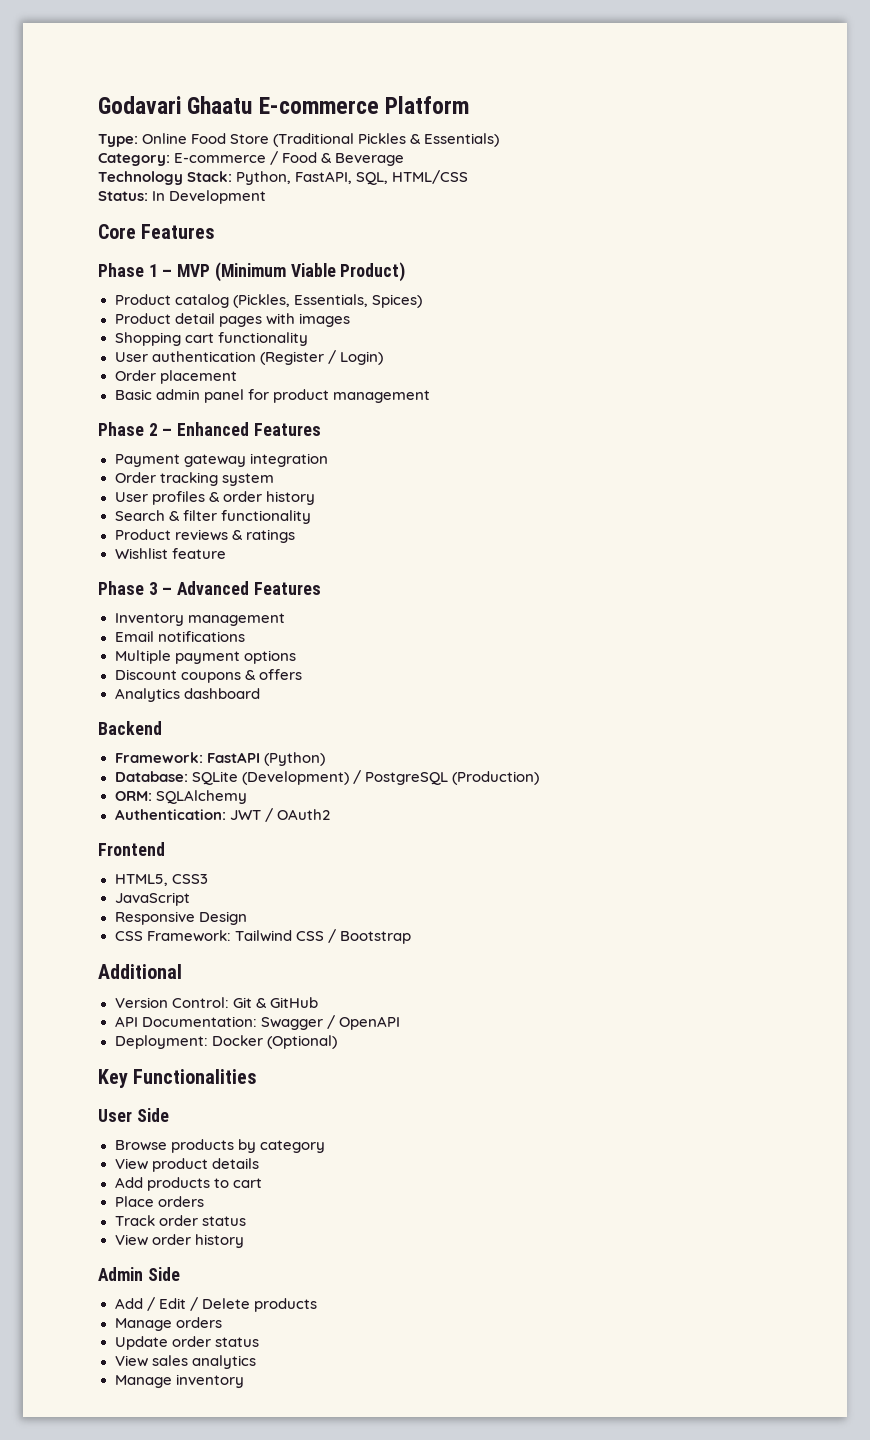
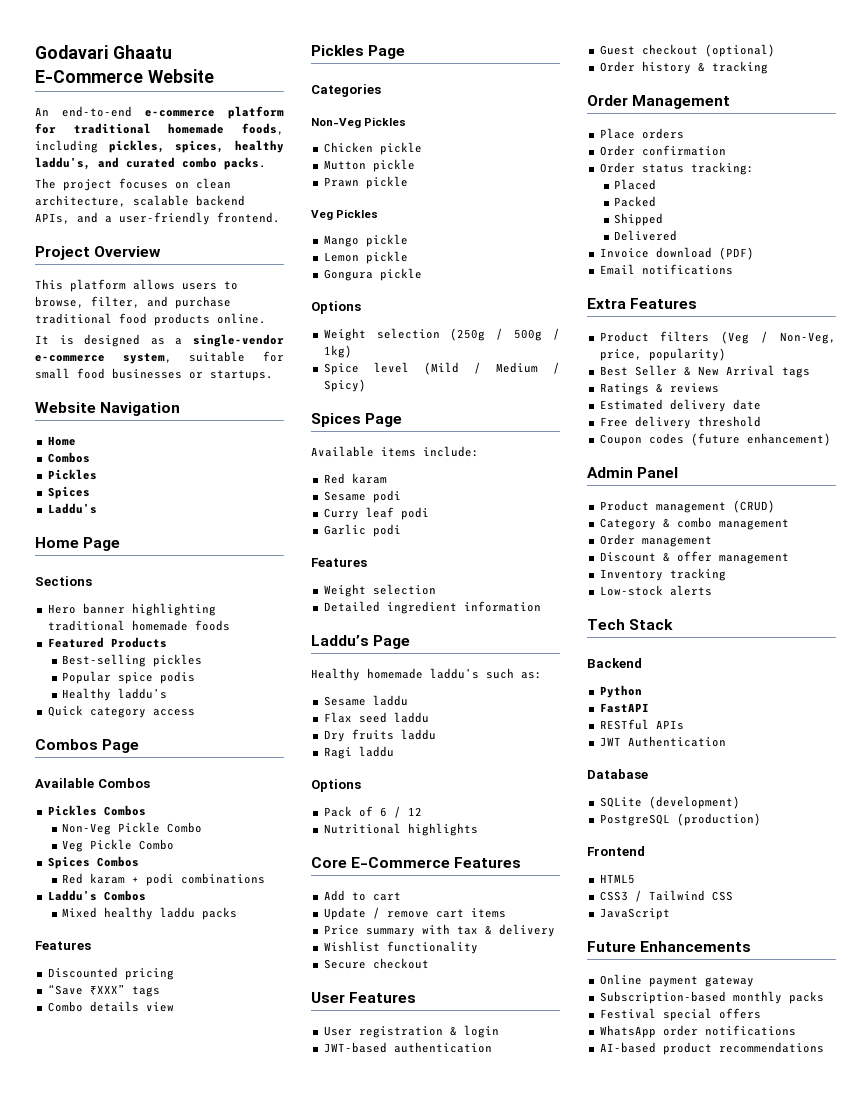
[258,96,470,114] [98,133,500,147] [98,151,405,166] [98,170,469,185] [98,190,267,204] E-commerce Platform // Type: Online Food Store (Traditional Pickles & Essentials) // Category: E-commerce / Food & Beverage // Technology Stack: Python, FastAPI, SQL, HTML/CSS // Status: In Development -> [35,69,214,83] [35,106,284,119] [35,123,284,135] [35,140,284,153] [35,157,266,170] [35,178,231,191] [35,195,245,207] [35,212,280,225] [35,246,162,260] [35,279,238,292] [35,296,231,309] [35,313,266,326] [35,334,284,347] [35,351,284,364] [35,368,273,381] [35,402,181,416] [47,436,76,446] [47,452,90,463] [47,469,97,480] [47,486,90,499] [47,503,97,514] [35,537,121,551] [35,576,92,586] [47,603,216,616] [47,620,230,631] [47,637,167,648] [62,654,203,667] [62,671,196,684] [62,688,168,701] [47,705,195,718] [35,739,140,753] [35,778,150,788] [47,805,146,816] [62,822,203,835] [62,839,175,852] [47,856,139,869] [62,873,266,886] [47,890,146,901] [62,907,238,920] [35,941,91,950] [47,967,174,980] [47,984,160,997] [47,1001,174,1012] [311,45,406,59] [311,84,381,97] [311,117,407,128] [323,142,422,155] [323,159,415,172] [323,176,408,189] [311,209,379,220] [323,234,408,247] [323,251,408,264] [323,268,422,281] [311,301,361,314] [323,328,560,341] [323,345,352,358] [323,362,560,375] [323,379,366,392] [311,413,403,427] [311,446,479,457] [323,473,387,484] [323,490,401,503] [323,507,429,520] [323,524,401,537] [311,558,367,567] [323,584,436,597] [323,601,541,614] [311,635,411,649] [311,668,542,681] [323,695,408,706] [323,712,429,723] [323,729,436,742] [323,746,394,759] [311,779,361,792] [323,806,422,818] [323,823,478,836] E-Commerce Website // An end-to-end e-commerce platform for traditional homemade foods, including pickles, spices, healthy laddu’s, and curated combo packs. // The project focuses on clean architecture, scalable backend APIs, and a user-friendly frontend. // Project Overview // This platform allows users to browse, filter, and purchase traditional food products online. // It is designed as a single-vendor e-commerce system, suitable for small food businesses or startups. // Website Navigation // Home // Combos // Pickles // Spices // Laddu’s // Home Page // Sections // Hero banner highlighting traditional homemade foods // Featured Products // Best-selling pickles // Popular spice podis // Healthy laddu’s // Quick category access // Combos Page // Available Combos // Pickles Combos // Non-Veg Pickle Combo // Veg Pickle Combo // Spices Combos // Red karam + podi combinations // Laddu’s Combos // Mixed healthy laddu packs // Features // Discounted pricing // “Save ₹XXX” tags // Combo details view // Pickles Page // Categories // Non-Veg Pickles // Chicken pickle // Mutton pickle // Prawn pickle // Veg Pickles // Mango pickle // Lemon pickle // Gongura pickle // Options // Weight selection (250g / 500g / 1kg) // Spice level (Mild / Medium / Spicy) // Spices Page // Available items include: // Red karam // Sesame podi // Curry leaf podi // Garlic podi // Features // Weight selection // Detailed ingredient information // Laddu’s Page // Healthy homemade laddu’s such as: // Sesame laddu // Flax seed laddu // Dry fruits laddu // Ragi laddu // Options // Pack of 6 / 12 // Nutritional highlights
[141,224,216,239] [98,262,406,282] [114,294,422,308] [114,313,350,327] [114,332,308,346] [114,350,383,365] [114,370,237,384] [114,389,430,403] [98,422,321,436] [114,453,328,467] [114,472,274,486] [114,491,315,505] [114,510,311,524] [114,529,295,543] [114,548,226,559] [98,581,321,595] [114,613,285,626] [114,631,245,642] [114,650,296,664] [114,669,302,683] [114,688,260,702] Features // Phase 1 – MVP (Minimum Viable Product) // Product catalog (Pickles, Essentials, Spices) // Product detail pages with images // Shopping cart functionality // User authentication (Register / Login) // Order placement // Basic admin panel for product management // Phase 2 – Enhanced Features // Payment gateway integration // Order tracking system // User profiles & order history // Search & filter functionality // Product reviews & ratings // Wishlist feature // Phase 3 – Advanced Features // Inventory management // Email notifications // Multiple payment options // Discount coupons & offers // Analytics dashboard -> [351,857,522,868] [323,890,401,901] [323,907,506,920] [323,924,555,937] [323,941,478,954] [323,958,429,969] [311,992,417,1003] [323,1025,499,1038] [323,1042,492,1053] [599,44,775,57] [599,61,768,74] [587,95,731,109] [599,128,684,139] [599,145,726,156] [599,162,754,175] [614,179,657,190] [614,196,657,207] [614,213,664,226] [614,230,678,241] [599,247,754,260] [599,264,733,275] [587,298,698,309] [599,331,836,344] [599,348,726,361] [599,365,810,378] [599,383,719,395] [599,399,761,412] [599,416,761,429] [599,433,831,446] [587,467,679,478] [599,500,775,513] [599,517,789,530] [599,534,712,547] [599,551,789,564] [599,568,726,581] [599,585,712,596] [587,619,674,630] E-Commerce Features // Add to cart // Update / remove cart items // Price summary with tax & delivery // Wishlist functionality // Secure checkout // User Features // User registration & login // JWT-based authentication // Guest checkout (optional) // Order history & tracking // Order Management // Place orders // Order confirmation // Order status tracking: // Placed // Packed // Shipped // Delivered // Invoice download (PDF) // Email notifications // Extra Features // Product filters (Veg / Non-Veg, price, popularity) // Best Seller & New Arrival tags // Ratings & reviews // Estimated delivery date // Free delivery threshold // Coupon codes (future enhancement) // Admin Panel // Product management (CRUD) // Category & combo management // Order management // Discount & offer management // Inventory tracking // Low-stock alerts // Tech Stack
[114,752,203,763] Framework: -> [599,685,642,698] Python //
[263,752,325,766] [114,770,539,785] [114,790,247,804] [114,808,330,822] (Python) // Database: SQLite (Development) / PostgreSQL (Production) // ORM: SQLAlchemy // Authentication: JWT / OAuth2 -> [599,719,684,730] [599,736,726,747] [587,769,648,779] [599,796,740,809] [599,813,761,826] // RESTful APIs // JWT Authentication // Database // SQLite (development) // PostgreSQL (production)
[114,874,168,886] HTML5, -> [599,874,635,884] HTML5 //
[114,892,190,906] [114,911,247,925] [114,929,411,944] [98,964,182,979] [114,997,318,1008] [114,1015,400,1030] [114,1035,337,1049] [98,1069,258,1088] [98,1108,169,1122] [114,1139,325,1153] [114,1158,259,1172] [114,1177,262,1191] [114,1196,204,1207] [114,1215,246,1226] [114,1234,244,1248] [98,1267,180,1281] [114,1297,317,1312] [114,1317,222,1331] [114,1336,259,1350] [114,1355,256,1369] [114,1374,244,1388] // JavaScript // Responsive Design // CSS Framework: Tailwind CSS / Bootstrap // Additional // Version Control: Git & GitHub // API Documentation: Swagger / OpenAPI // Deployment: Docker (Optional) // Key Functionalities // User Side // Browse products by category // View product details // Add products to cart // Place orders // Track order status // View order history // Admin Side // Add / Edit / Delete products // Manage orders // Update order status // View sales analytics // Manage inventory -> [634,890,733,902] [599,908,670,920] [587,941,752,952] [599,974,754,987] [599,991,824,1004] [599,1008,761,1021] [599,1025,796,1038] [599,1042,824,1055] / Tailwind CSS // JavaScript // Future Enhancements // Online payment gateway // Subscription-based monthly packs // Festival special offers // WhatsApp order notifications // AI-based product recommendations

